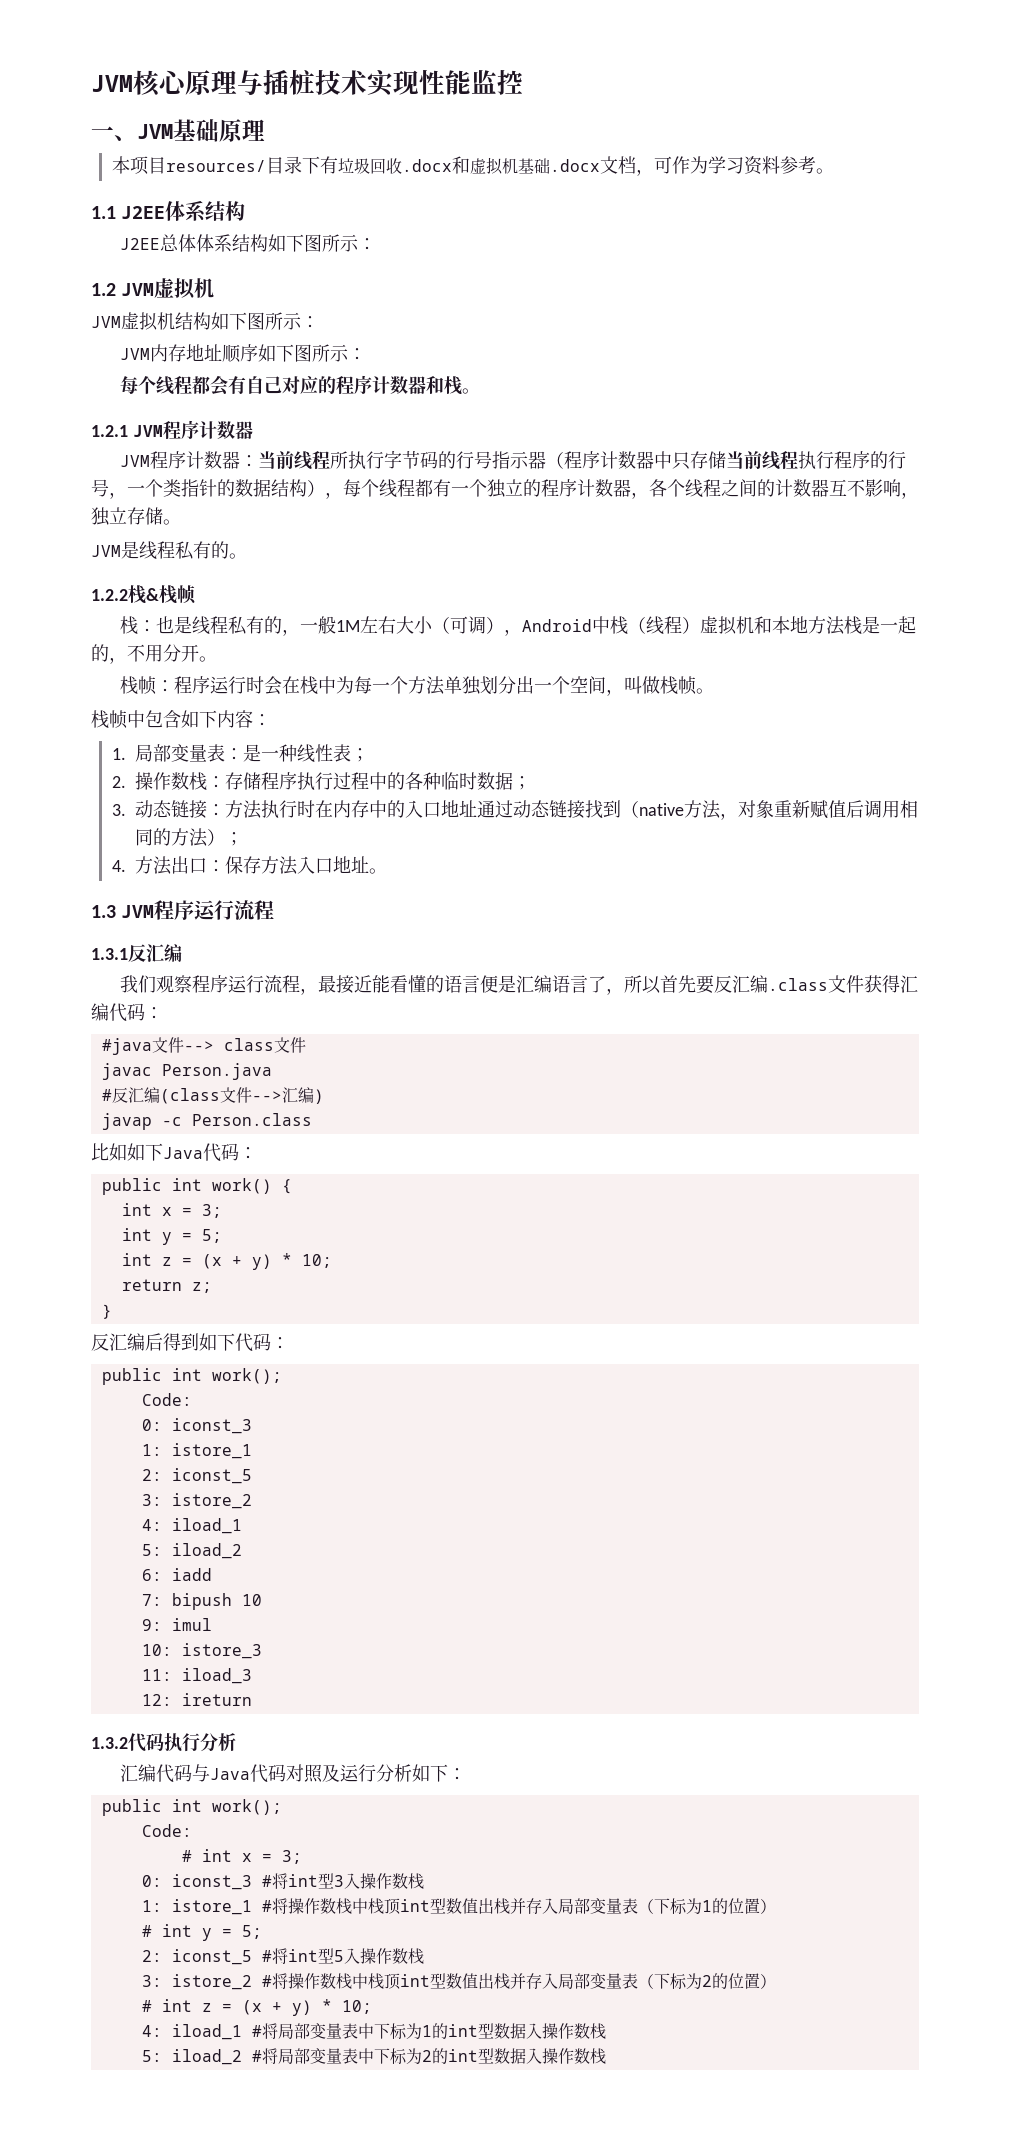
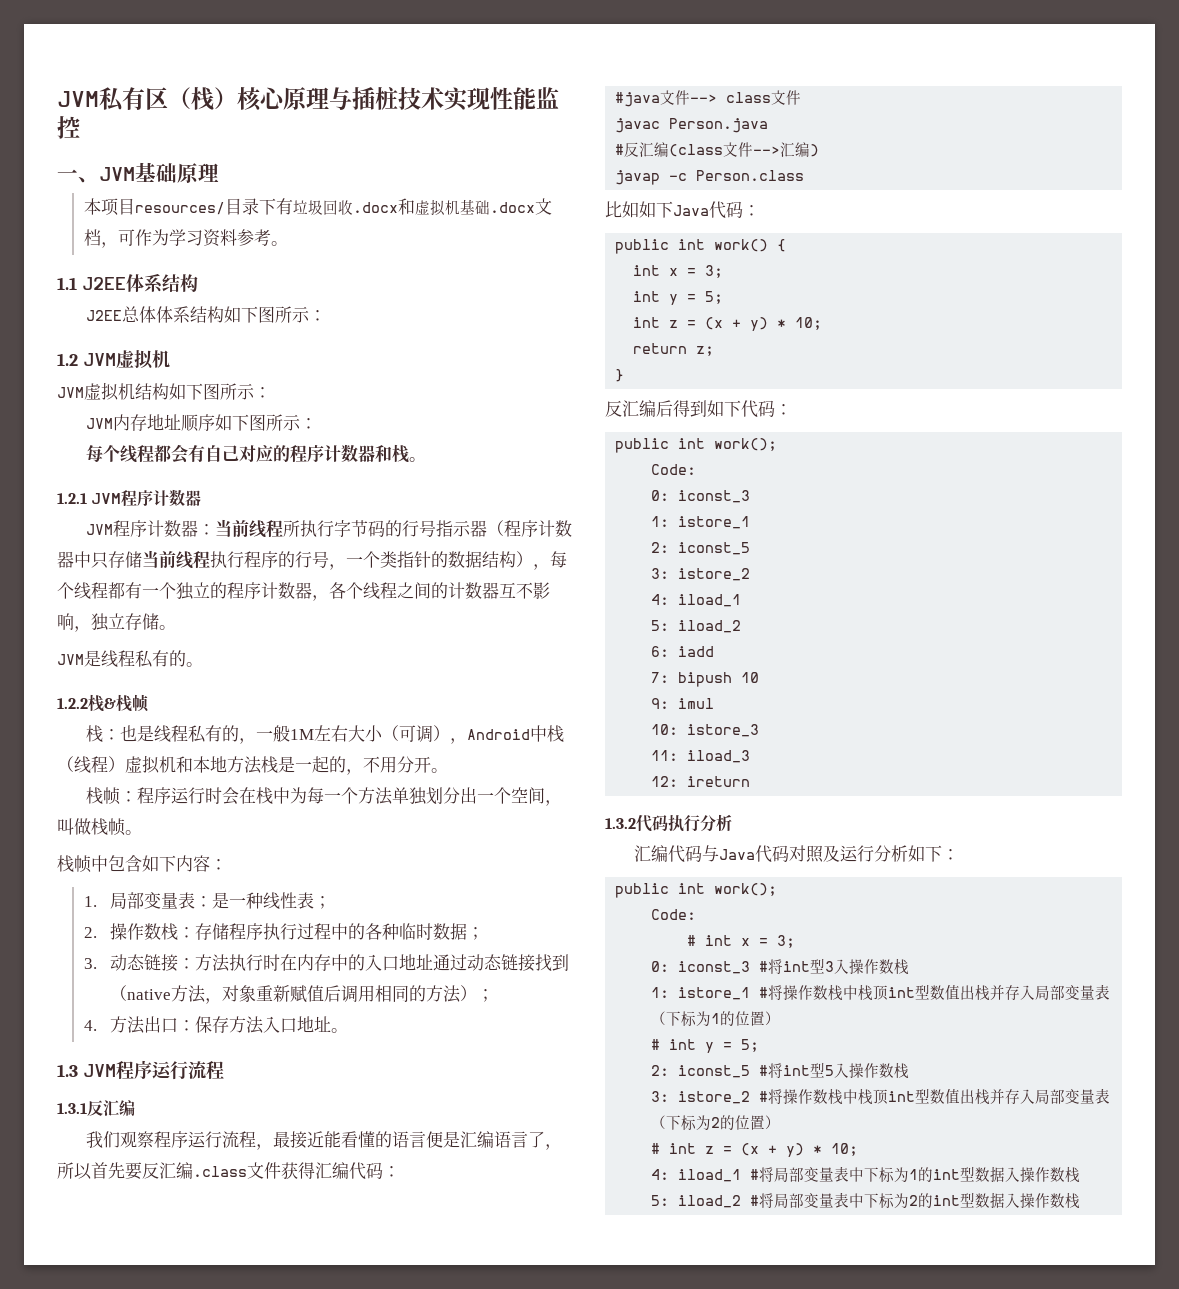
[91,75,133,92] JVM -> [57,87,237,112] JVM私有区（栈）

